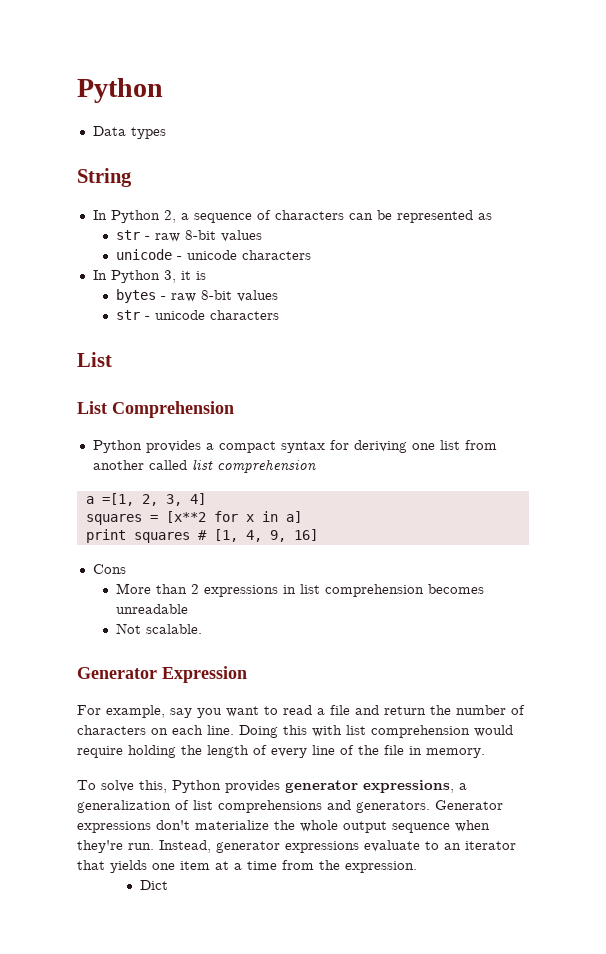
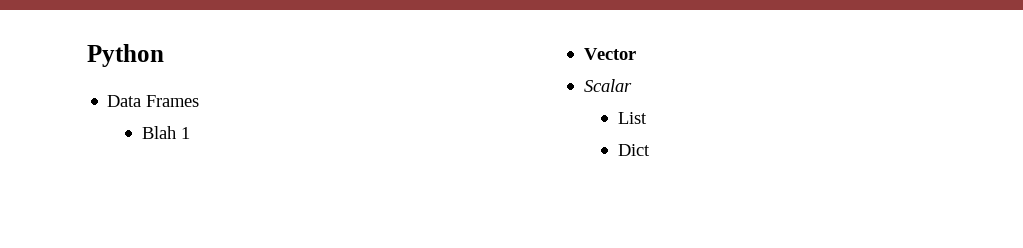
[130,127,166,139] [77,168,132,187] [92,210,492,223] [116,230,263,242] [116,249,312,260] [92,270,206,283] [116,289,279,303] [116,310,280,320] [77,352,112,367] [77,401,234,418] [92,440,497,453] [92,459,316,473] [85,493,206,506] [85,511,302,525] [85,529,318,543] [92,564,126,574] [116,583,485,597] [116,604,189,614] [116,623,203,634] [77,666,247,683] [77,705,525,718] [77,725,513,738] [77,745,485,758] [77,780,467,793] [77,800,503,813] [77,820,490,833] [77,840,516,853] [77,860,417,873] types // String // In Python 2, a sequence of characters can be represented as // str - raw 8-bit values // unicode - unicode characters // In Python 3, it is // bytes - raw 8-bit values // str - unicode characters // List // List Comprehension // Python provides a compact syntax for deriving one list from another called list comprehension // a =[1, 2, 3, 4] // squares = [x**2 for x in a] // print squares # [1, 4, 9, 16] // Cons // More than 2 expressions in list comprehension becomes unreadable // Not scalable. // Generator Expression // For example, say you want to read a file and return the number of characters on each line. Doing this with list comprehension would require holding the length of every line of the file in memory. // To solve this, Python provides generator expressions, a generalization of list comprehensions and generators. Generator expressions don't materialize the whole output sequence when they're run. Instead, generator expressions evaluate to an iterator that yields one item at a time from the expression. -> [146,95,200,107] [141,126,190,139] [583,48,636,60] [583,79,632,92] [618,112,648,124] Frames // Blah 1 // Vector // Scalar // List

